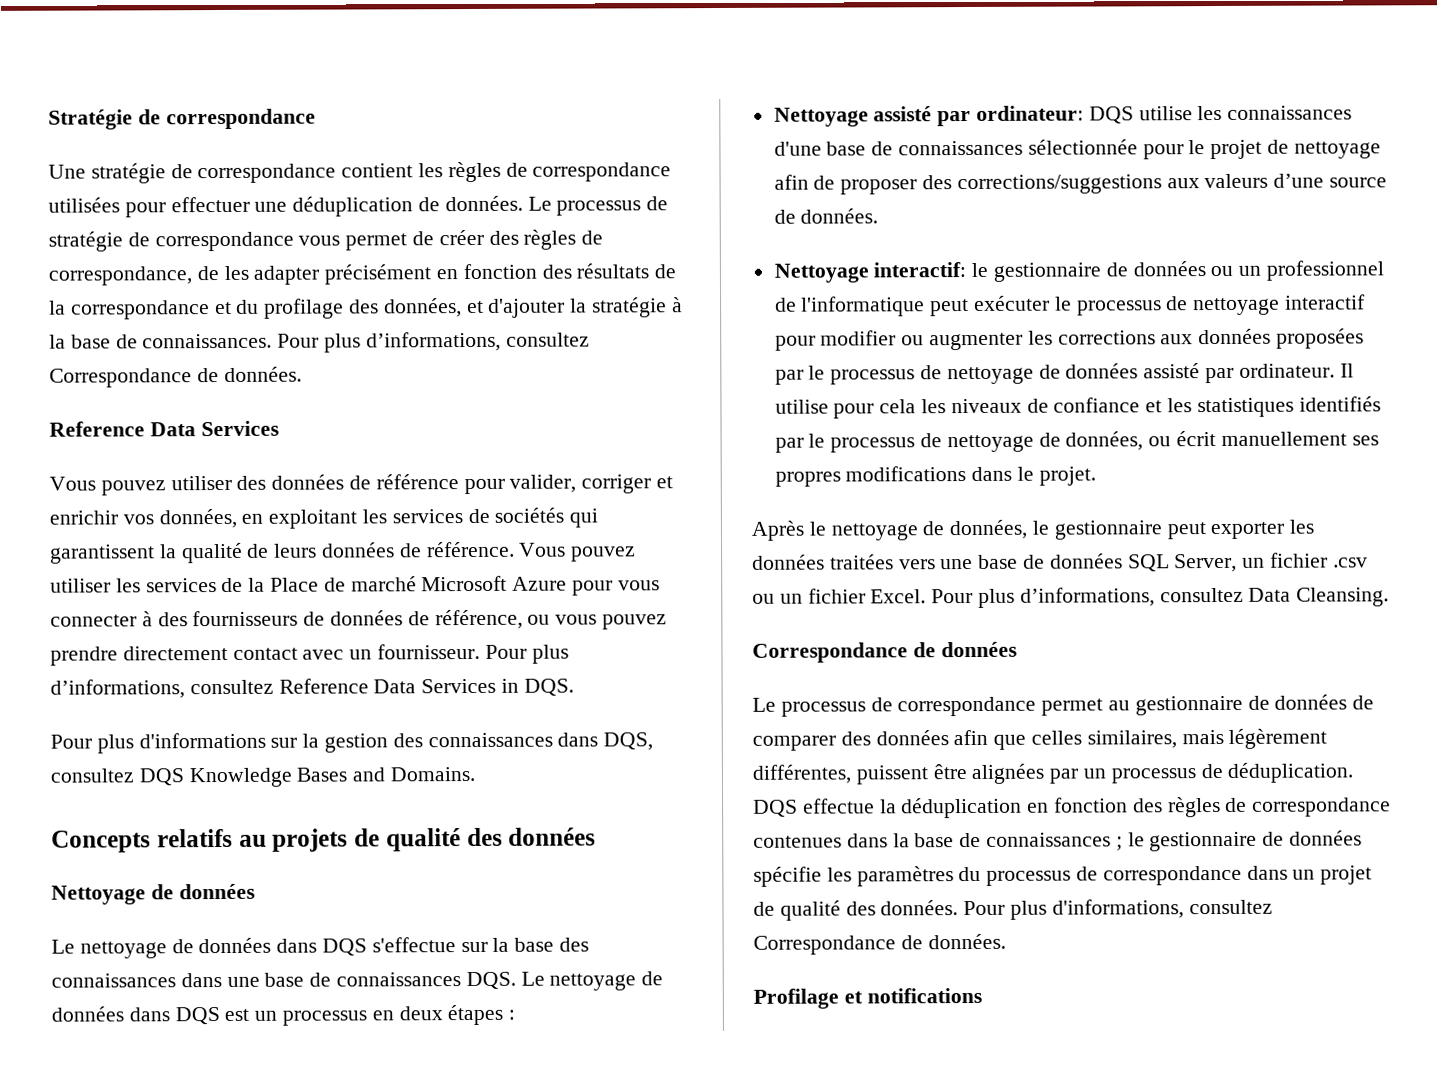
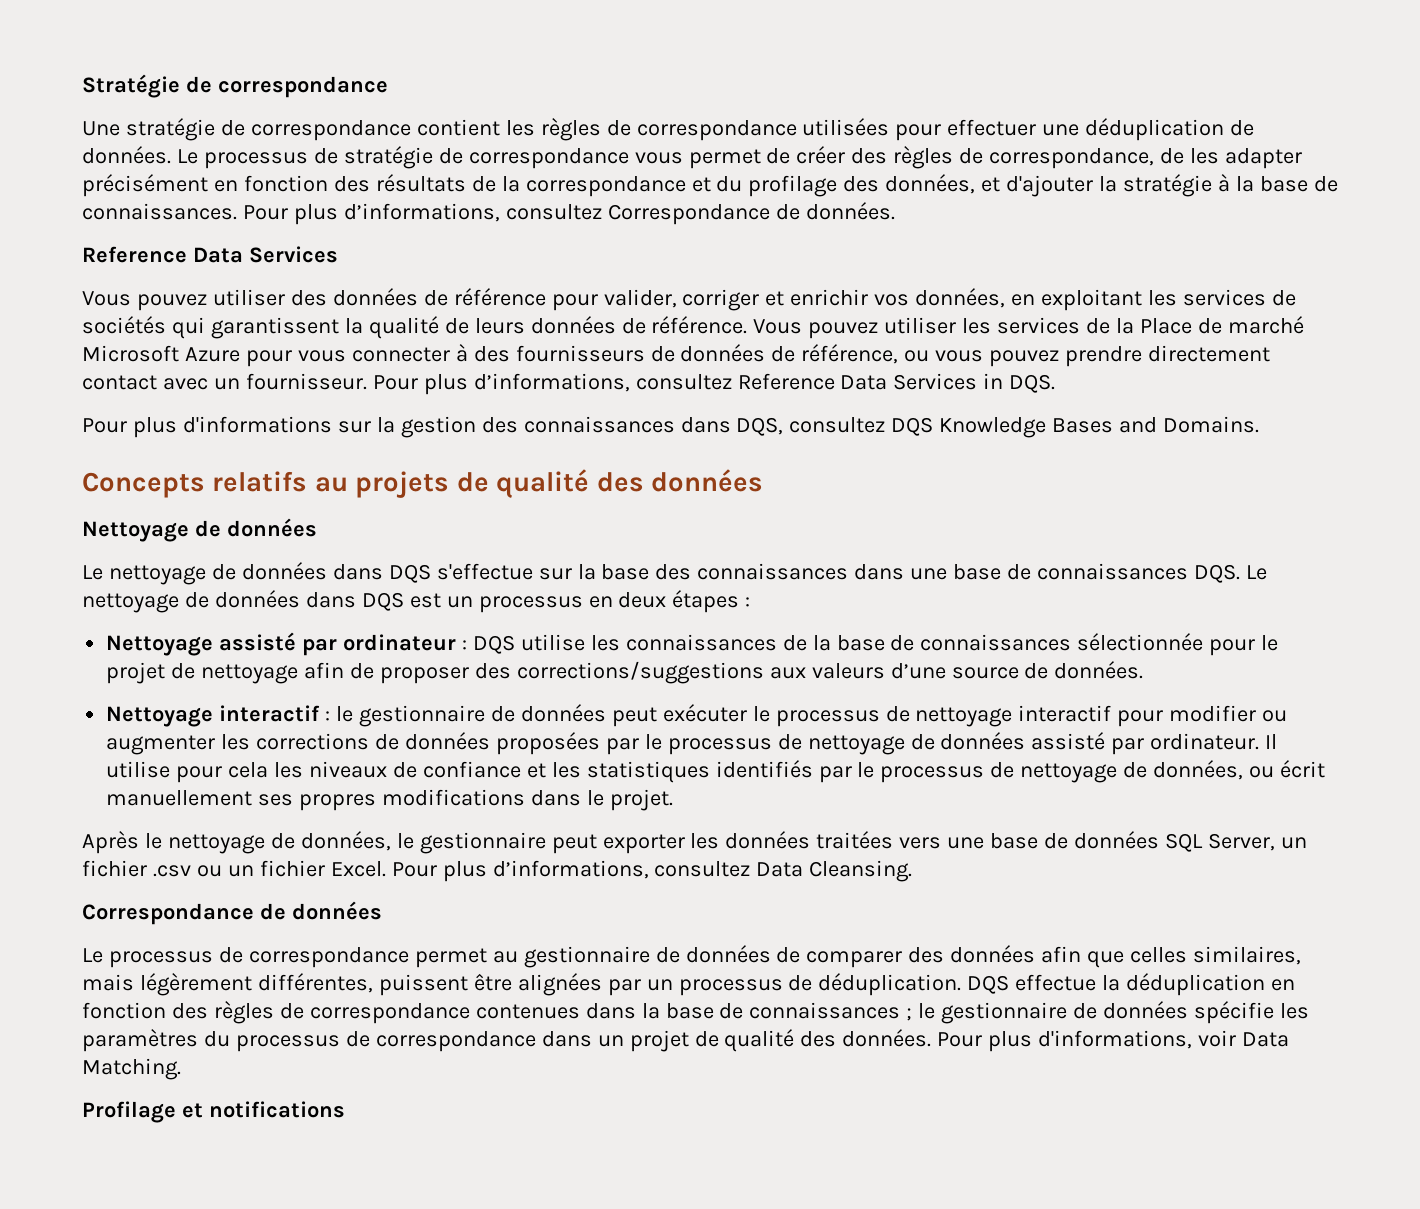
[976,105,1085,121] ordinateur: -> [343,634,467,651] ordinateur :
[773,141,822,156] d'une -> [782,635,831,651] de la
[873,260,1385,282] [774,296,926,317] interactif: le gestionnaire de données ou un professionnel de l'informatique -> [219,704,606,727] interactif : le gestionnaire de données
[1160,334,1194,345] aux -> [375,734,400,750] de
[1188,899,1273,915] [753,933,1006,955] consultez Correspondance de données. -> [1198,1030,1290,1047] [82,1058,181,1080] voir Data Matching.

